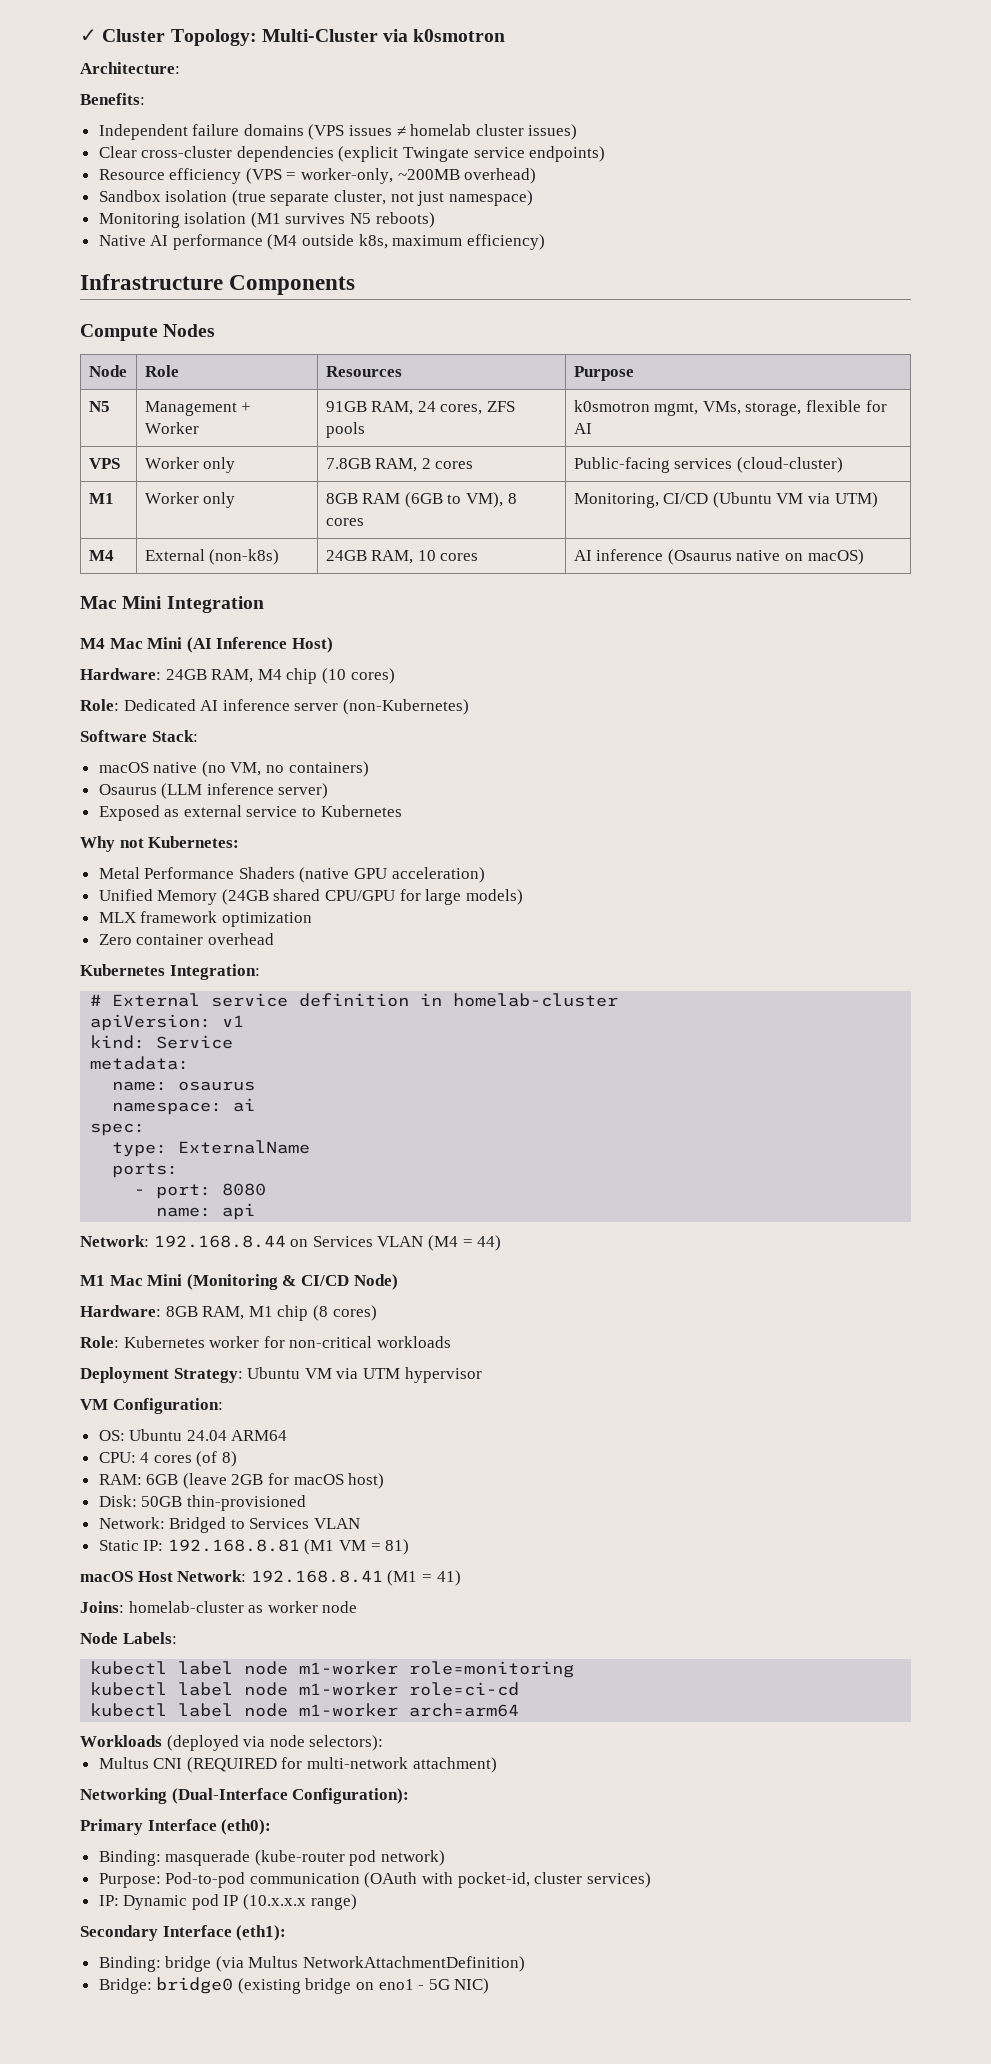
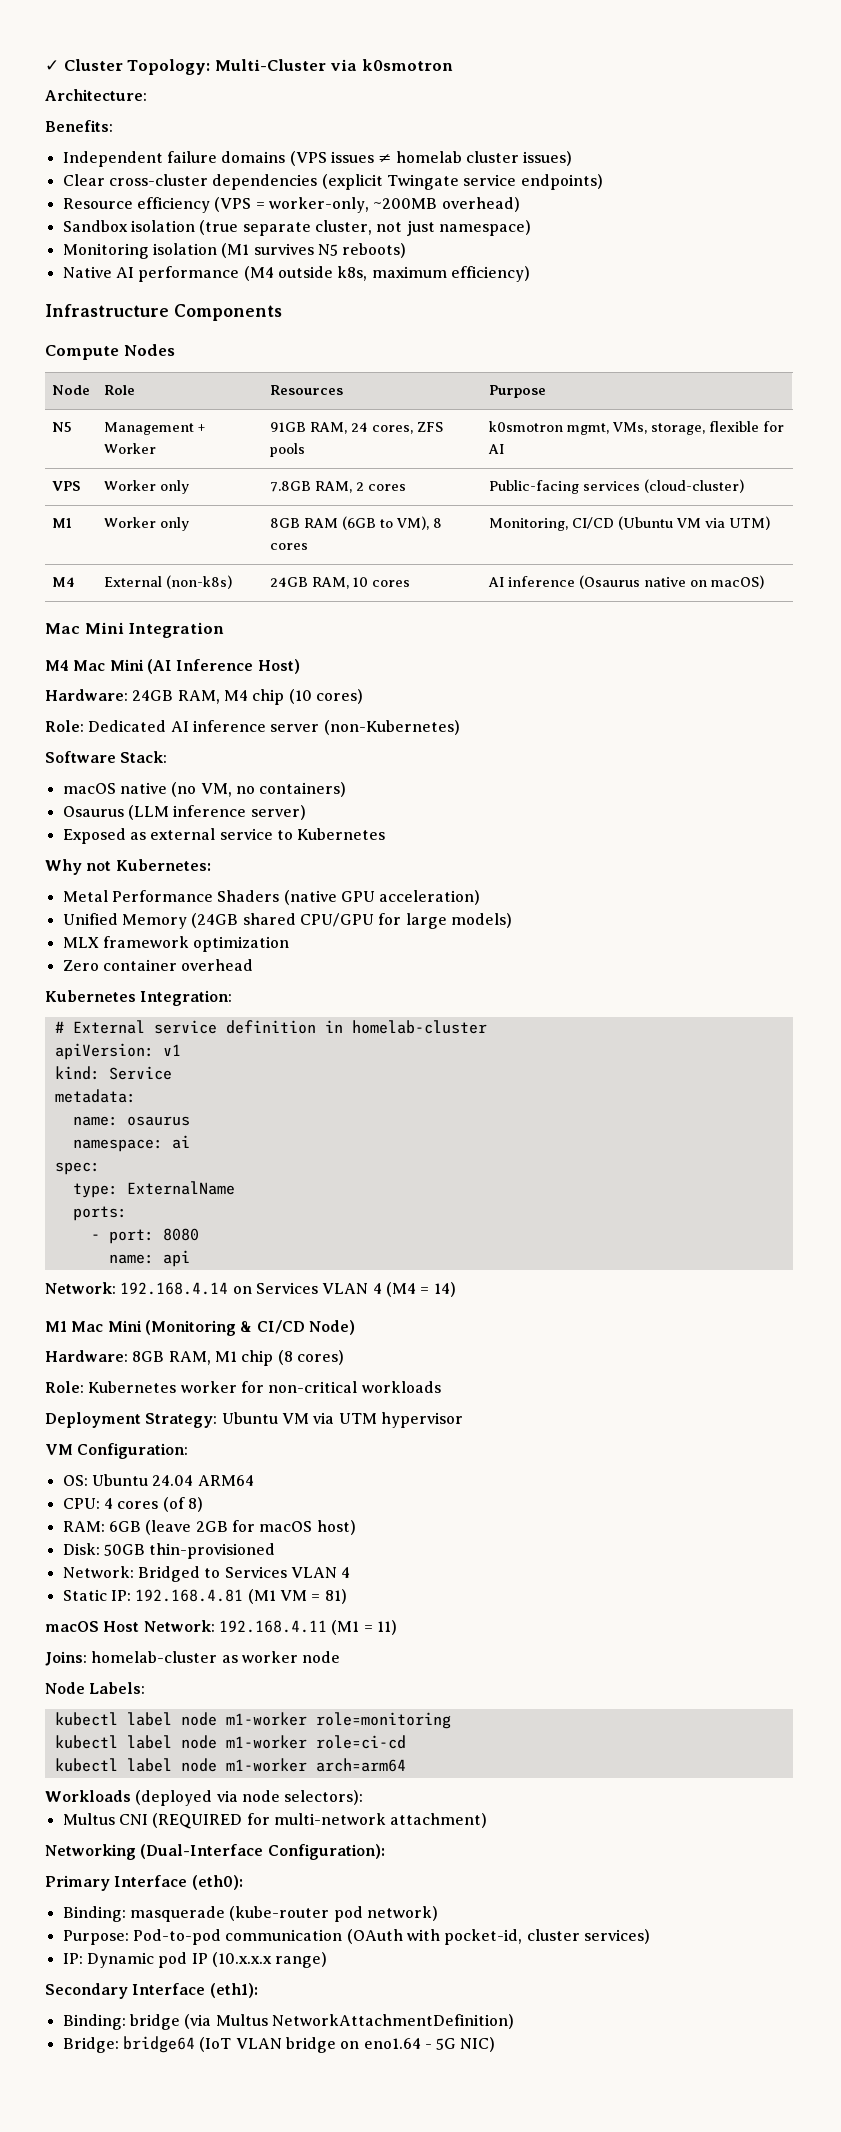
[153,1235,286,1248] 192.168.8.44 -> [120,1282,229,1295] 192.168.4.14
(424, 1241) none -> [372,1283,382,1294] 4
[477,1235,502,1251] 44) -> [433,1282,456,1297] 14)
(361, 1523) none -> [341,1567,351,1578] 4
[167,1539,300,1552] 192.168.8.81 -> [135,1589,244,1602] 192.168.4.81
[250,1570,383,1583] 192.168.8.41 -> [218,1620,327,1633] 192.168.4.11
[436,1570,461,1586] 41) -> [376,1620,397,1635] 11)
[156,1977,301,1994] bridge0 (existing -> [122,2036,282,2053] bridge64 (IoT VLAN
[378,1979,414,1990] eno1 -> [363,2038,421,2049] eno1.64

